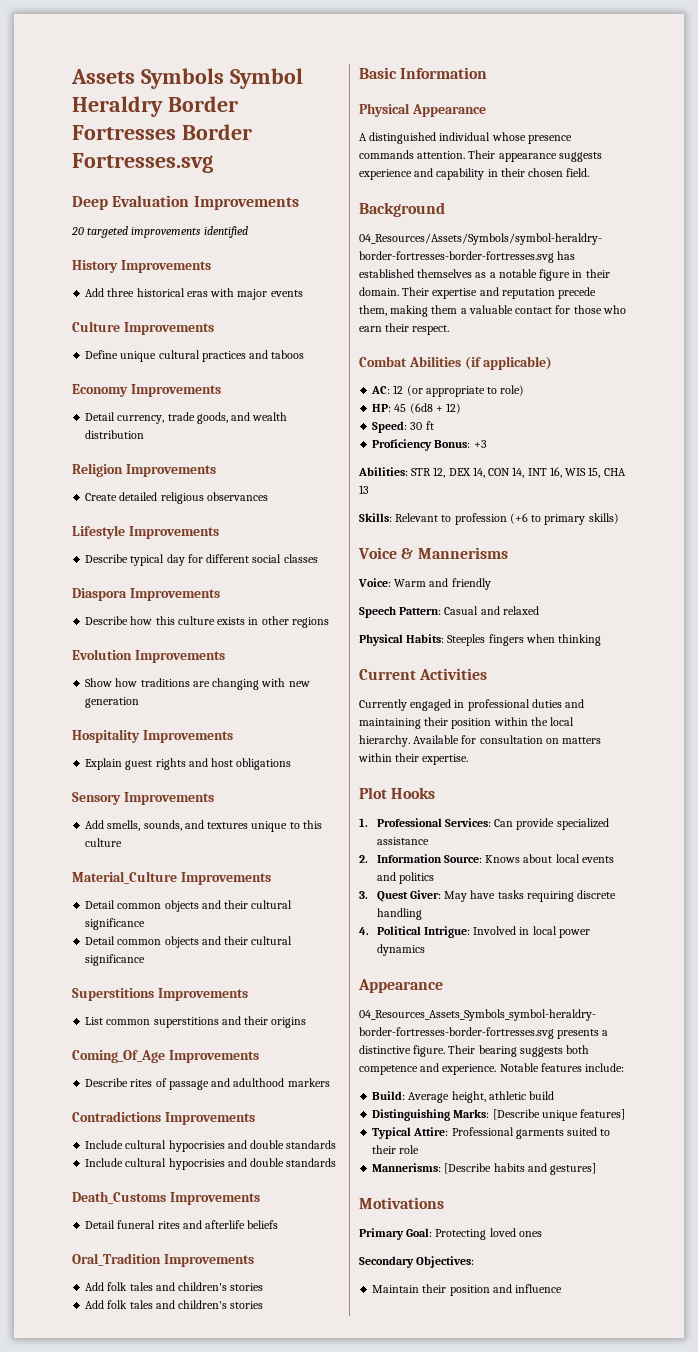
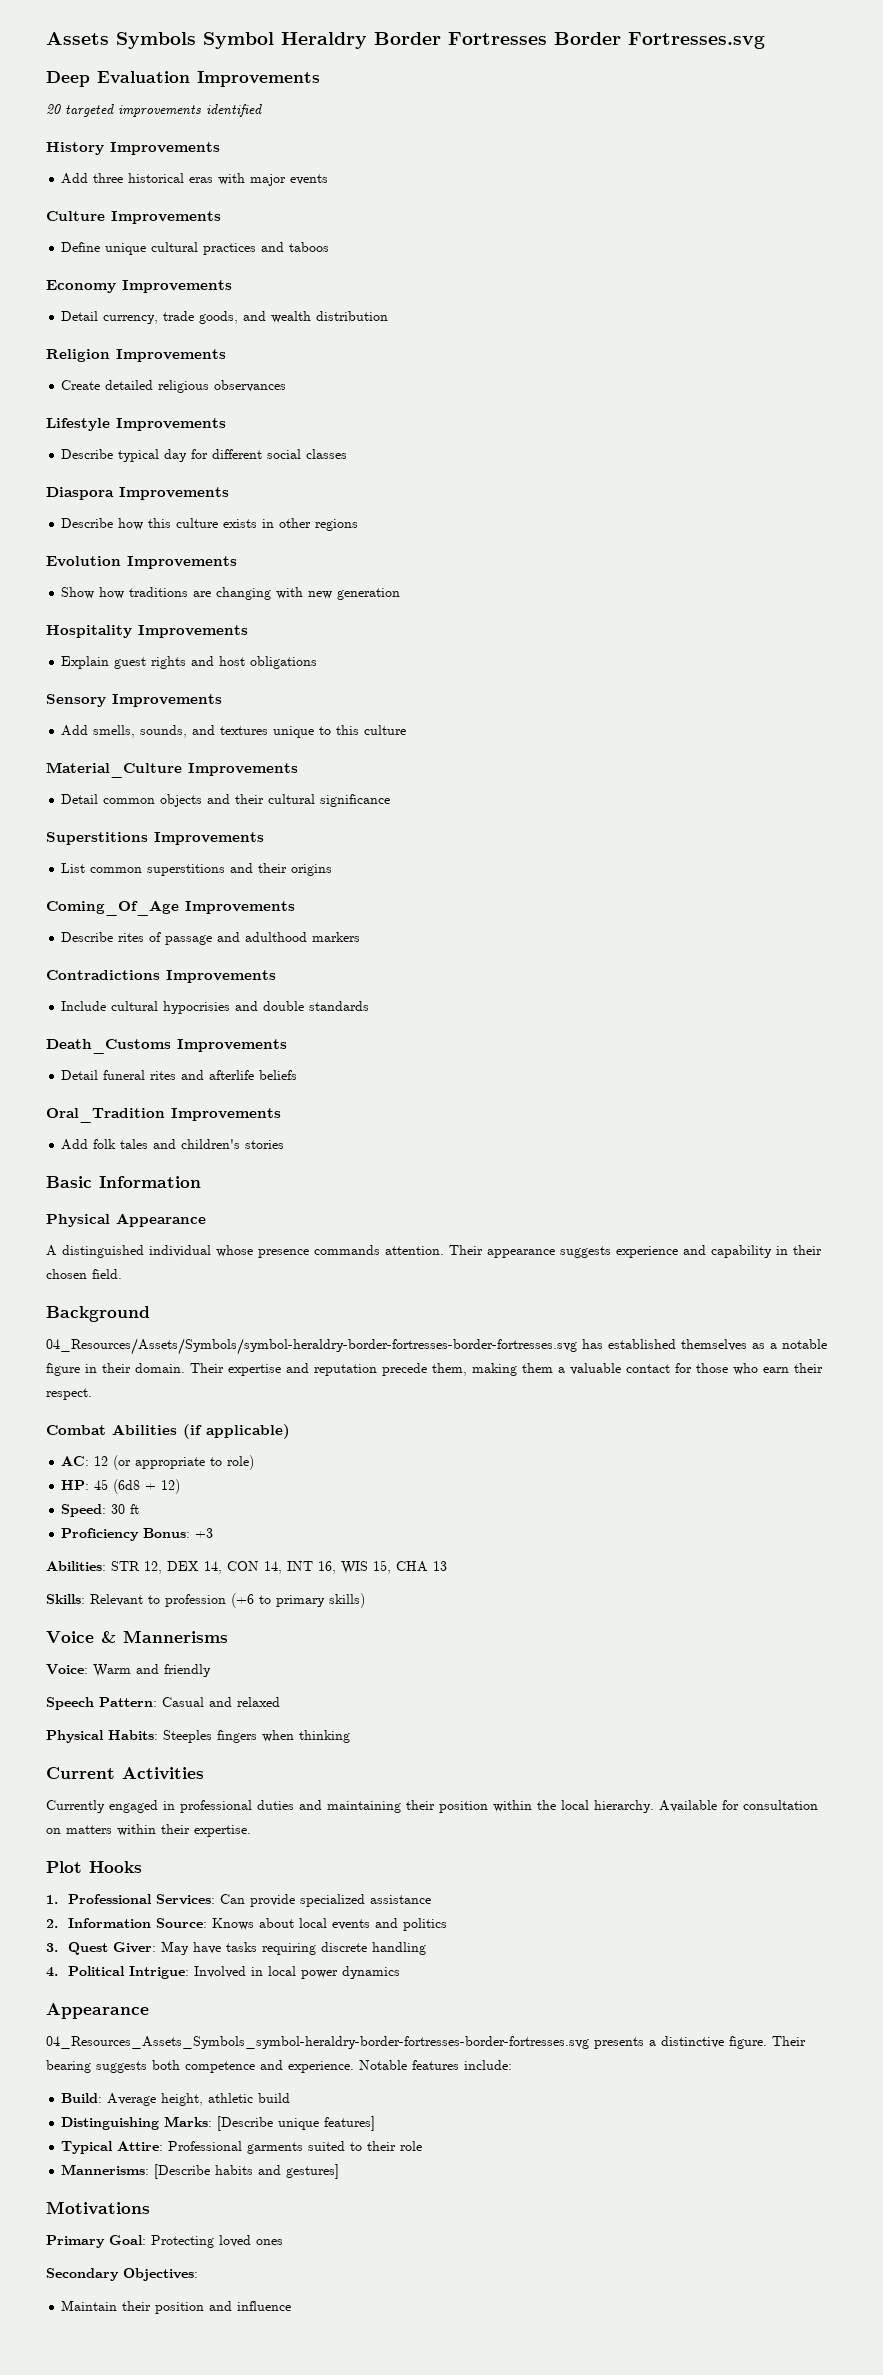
[85,936,293,948] [85,954,146,966] // Detail common objects and their cultural significance -> (391, 800) none
[85,1158,337,1170] // Include cultural hypocrisies and double standards -> (370, 1006) none
[85,1300,264,1309] // Add folk tales and children's stories -> (285, 1144) none

